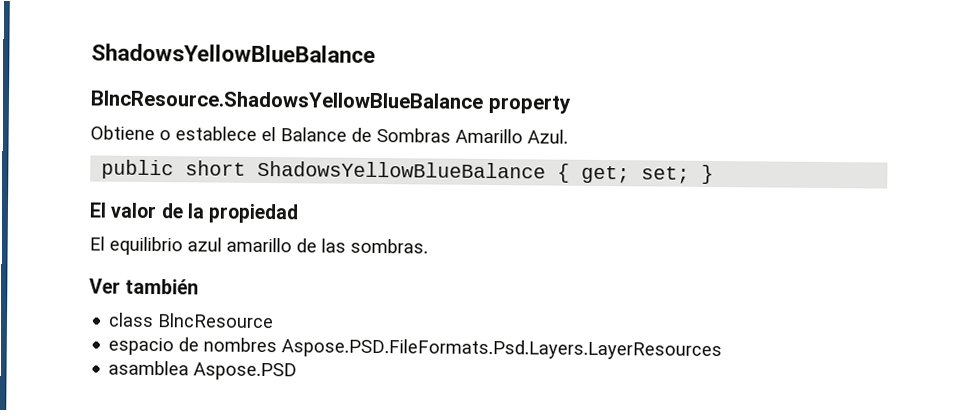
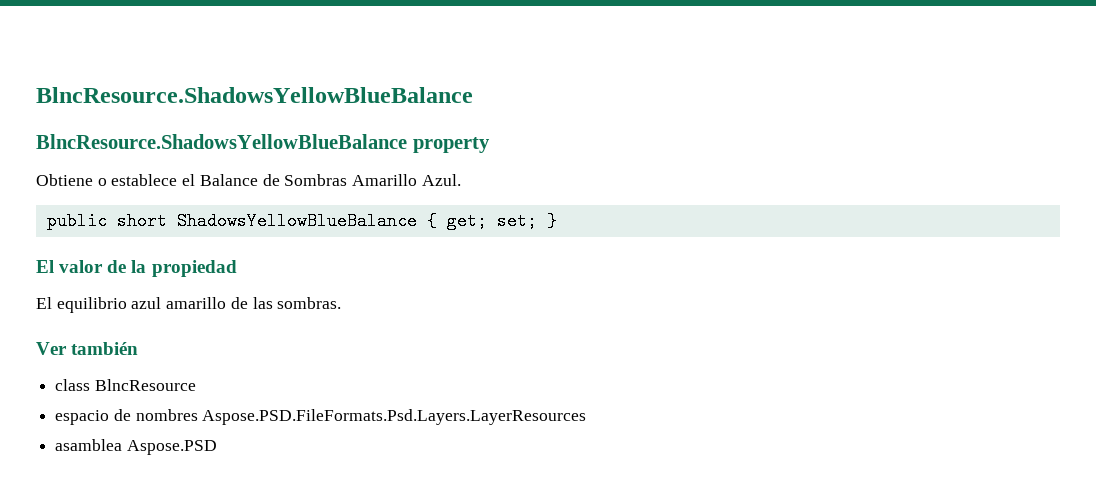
[91,43,376,63] ShadowsYellowBlueBalance -> [36,87,473,103] BlncResource.ShadowsYellowBlueBalance

